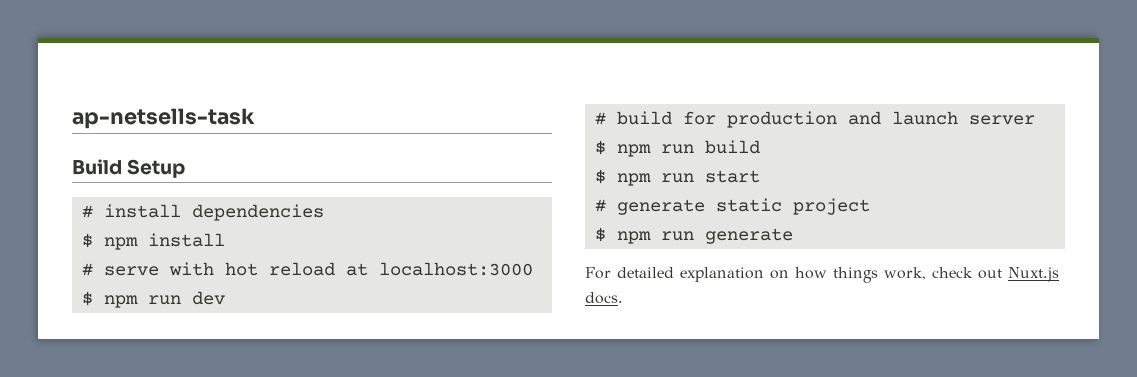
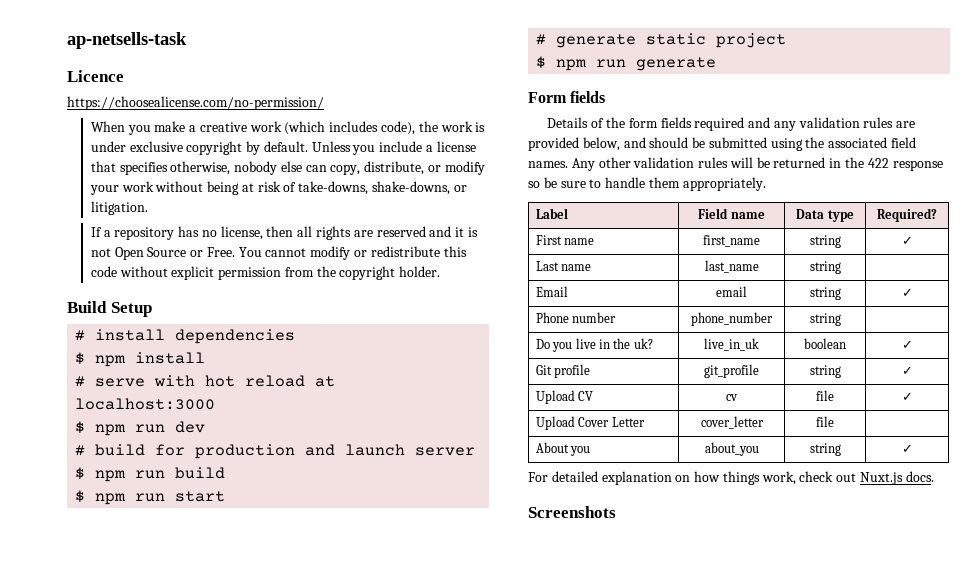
(255, 118) none -> [67,70,124,82] [67,96,324,110] [90,121,486,135] [90,141,476,155] [90,161,485,175] [89,181,467,195] [90,201,148,215] [90,226,478,240] [90,246,467,260] [90,266,441,280] // Licence // https://choosealicense.com/no-permission/ // When you make a creative work (which includes code), the work is under exclusive copyright by default. Unless you include a license that specifies otherwise, nobody else can copy, distribute, or modify your work without being at risk of take-downs, shake-downs, or litigation. // If a repository has no license, then all rights are reserved and it is not Open Source or Free. You cannot modify or redistribute this code without explicit permission from the copyright holder.
(793, 236) none -> [528,91,606,103] [547,117,916,131] [528,137,917,151] [528,157,943,171] [528,177,766,191] [535,208,568,219] [698,208,765,219] [796,209,854,222] [877,208,937,222] [535,235,595,245] [703,235,760,247] [809,235,841,248] [901,236,913,245] [535,261,592,271] [704,260,759,273] [809,261,841,274] [535,286,568,297] [716,286,747,297] [809,287,841,300] [901,288,913,297] [535,312,617,323] [691,312,773,326] [809,313,841,326] [535,338,653,352] [704,338,759,351] [804,338,846,349] [901,340,913,349] [535,364,591,378] [704,364,759,378] [809,365,841,378] [901,366,913,375] [535,390,594,404] [726,394,738,401] [816,390,834,401] [901,392,913,401] [535,416,645,430] [700,416,764,429] [816,416,834,427] [535,442,591,456] [704,442,759,456] [809,443,841,456] [901,444,913,453] // Form fields // Details of the form fields required and any validation rules are provided below, and should be submitted using the associated field names. Any other validation rules will be returned in the 422 response so be sure to handle them appropriately. // Label | Field name | Data type | Required? // First name | first_name | string | ✓ // Last name | last_name | string | // Email | email | string | ✓ // Phone number | phone_number | string | // Do you live in the uk? | live_in_uk | boolean | ✓ // Git profile | git_profile | string | ✓ // Upload CV | cv | file | ✓ // Upload Cover Letter | cover_letter | file | // About you | about_you | string | ✓
(623, 298) none -> [528,506,616,518] // Screenshots

